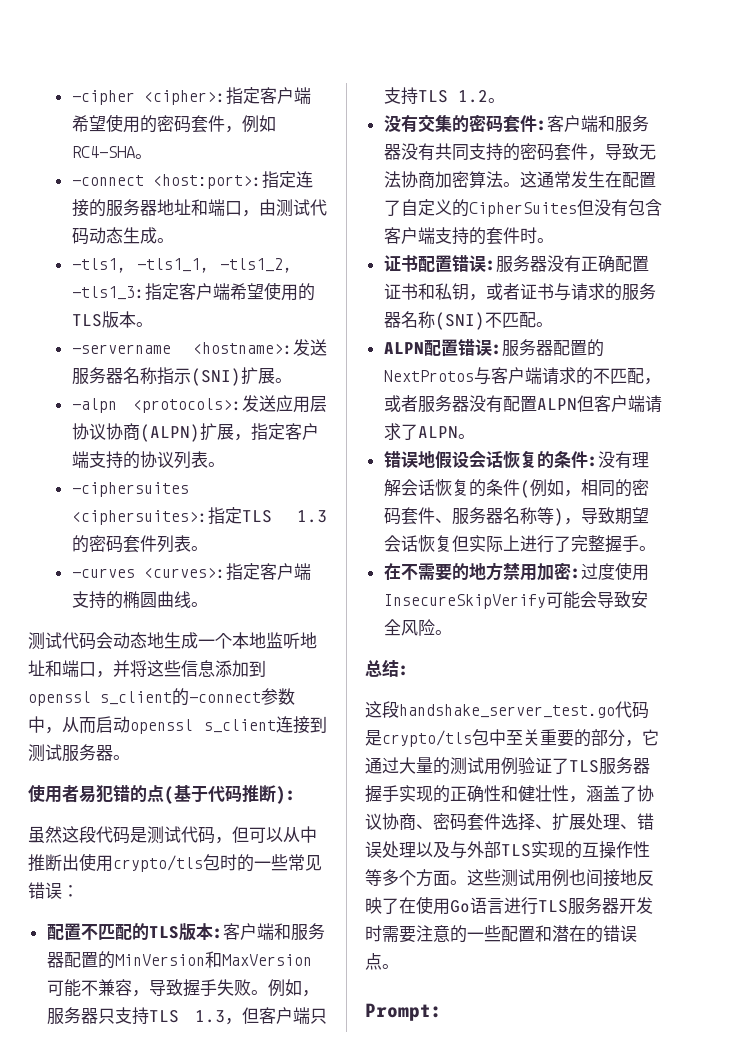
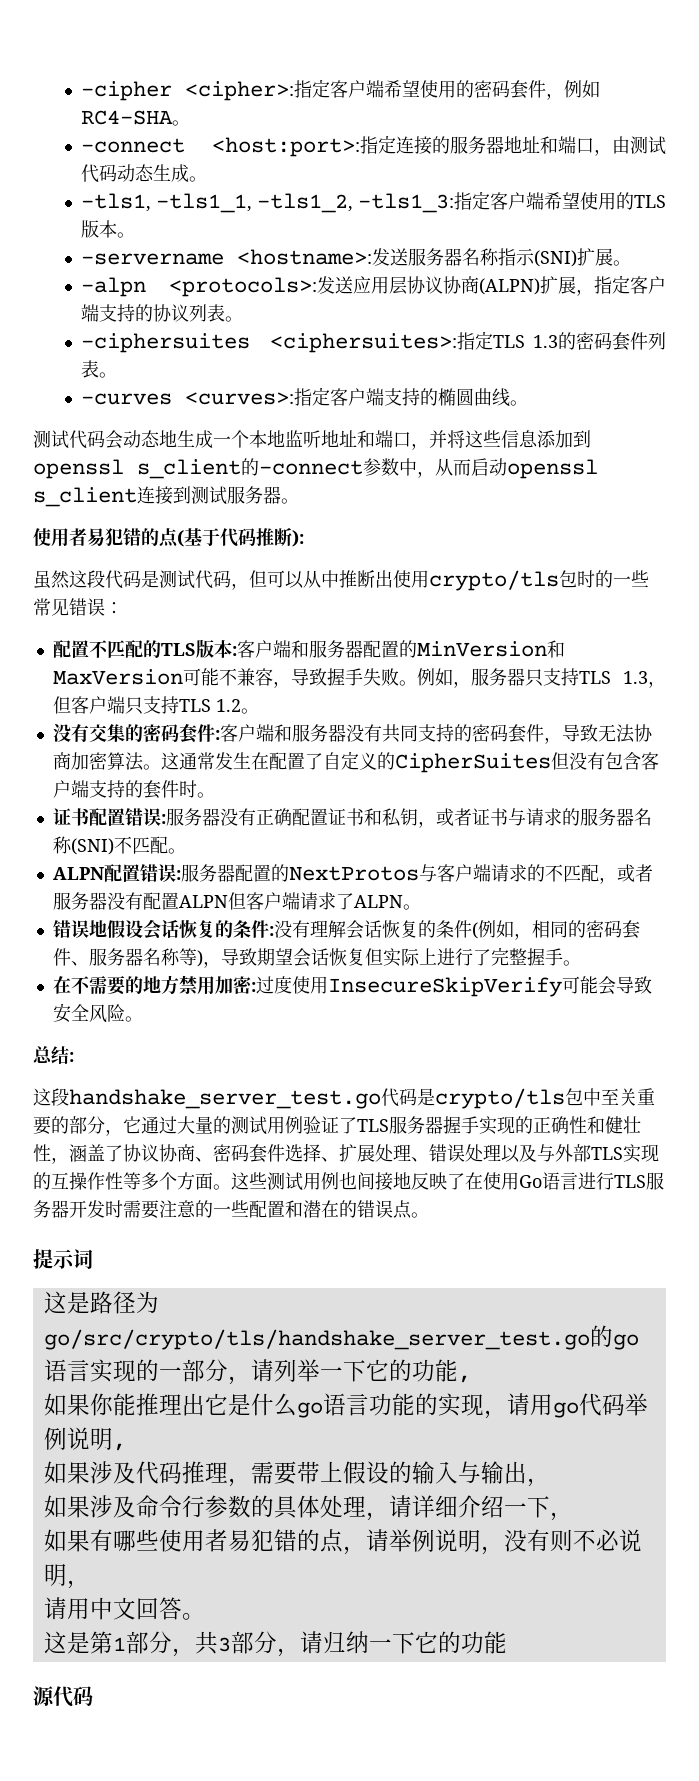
[365,1003,442,1021] Prompt: -> [33,1249,93,1269] [43,1291,159,1314] [43,1325,639,1350] [43,1359,471,1385] [43,1393,648,1419] [43,1427,126,1451] [43,1461,550,1487] [43,1495,573,1521] [43,1529,642,1555] [43,1564,90,1589] [43,1597,205,1620] [43,1631,507,1657] [33,1686,93,1707] 提示词 // 这是路径为go/src/crypto/tls/handshake_server_test.go的go语言实现的一部分，请列举一下它的功能, // 如果你能推理出它是什么go语言功能的实现，请用go代码举例说明, // 如果涉及代码推理，需要带上假设的输入与输出， // 如果涉及命令行参数的具体处理，请详细介绍一下， // 如果有哪些使用者易犯错的点，请举例说明，没有则不必说明， // 请用中文回答。 // 这是第1部分，共3部分，请归纳一下它的功能 // 源代码

